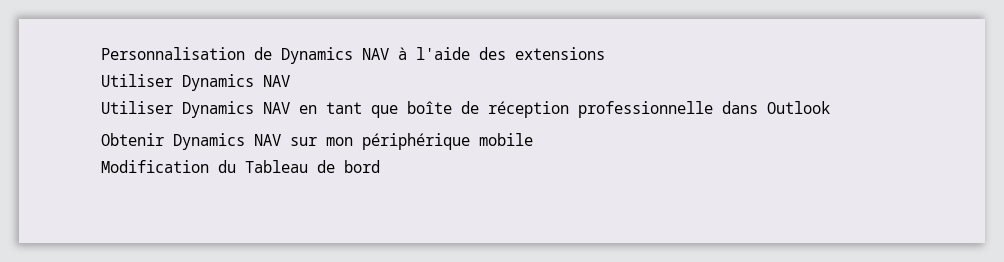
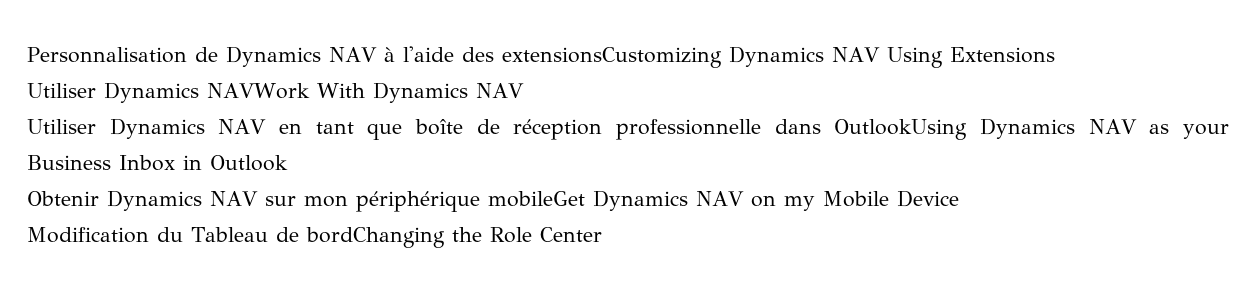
[515,47,605,60] [101,74,254,91] extensions // Utiliser Dynamics -> [501,46,1055,68] [27,82,468,103] extensionsCustomizing Dynamics NAV Using Extensions // Utiliser Dynamics NAVWork With Dynamics
(758, 107) none -> [834,118,1230,140] [27,155,202,171] OutlookUsing Dynamics NAV as your Business Inbox in
[479,133,533,146] mobile -> [487,190,959,211] mobileGet Dynamics NAV on my Mobile Device
[344,160,380,173] bord -> [305,227,602,248] bordChanging the Role Center

